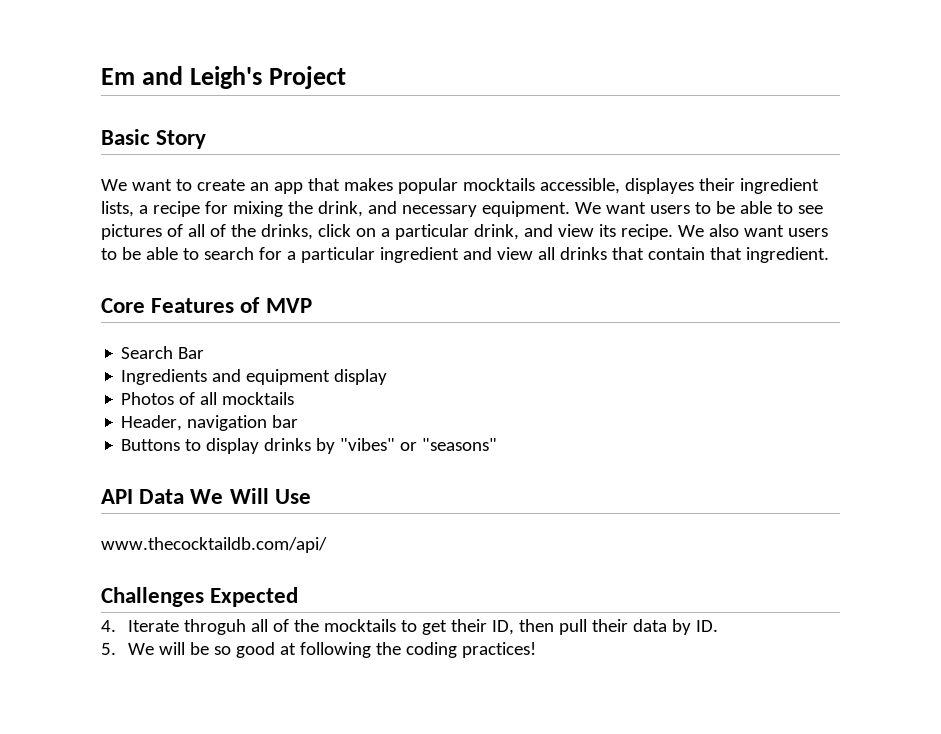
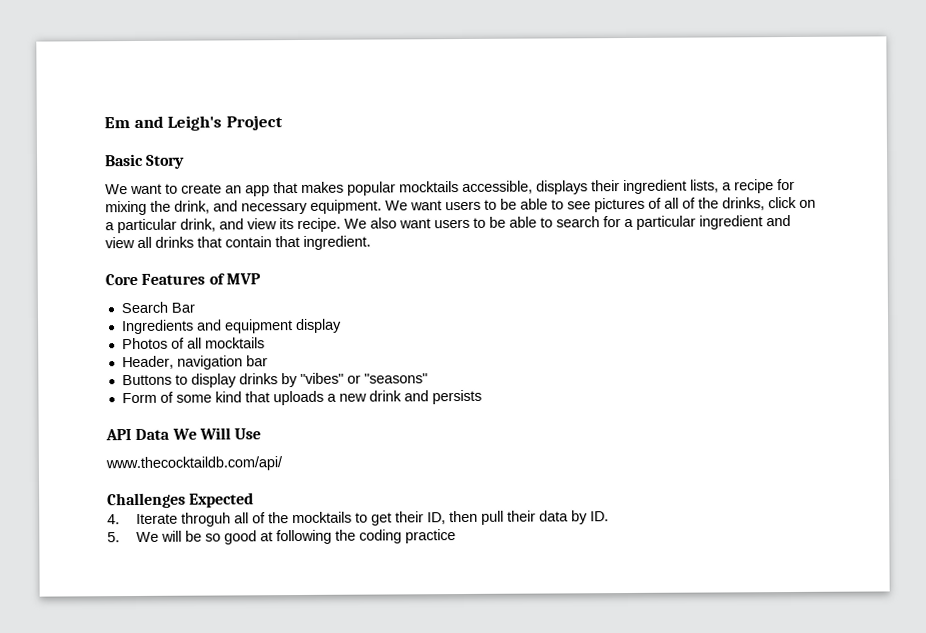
[624,178,694,194] displayes -> [536,180,588,195] displays
(498, 444) none -> [121,389,482,406] // Form of some kind that uploads a new drink and persists
[461,642,536,658] practices! -> [404,529,456,544] practice

